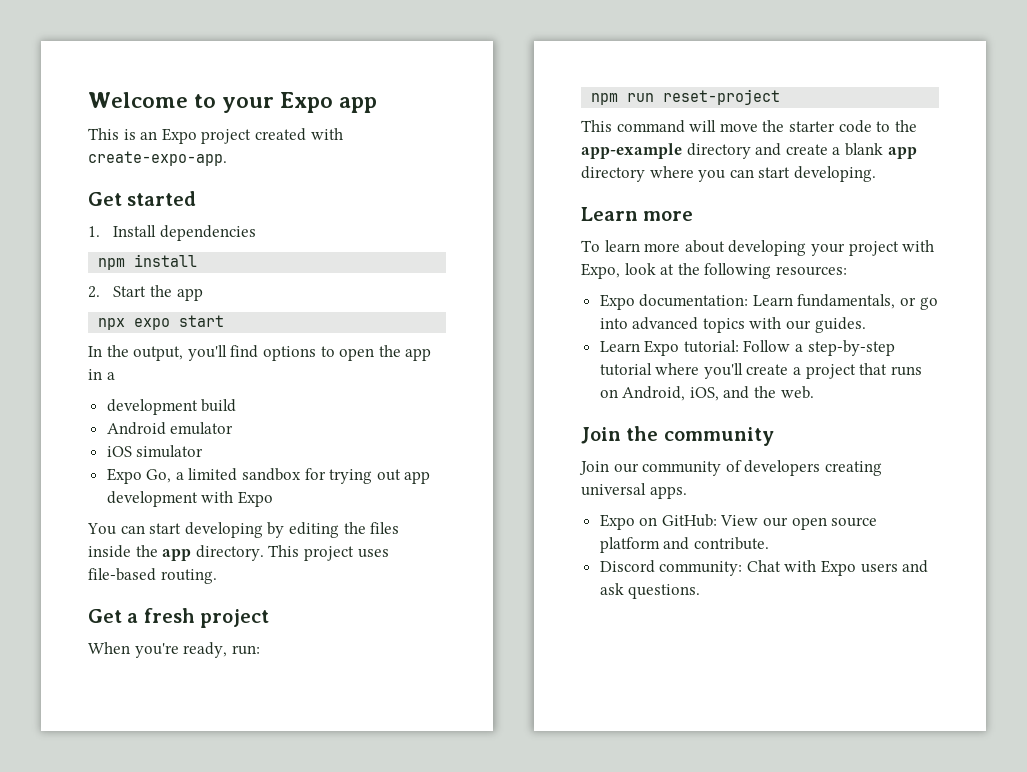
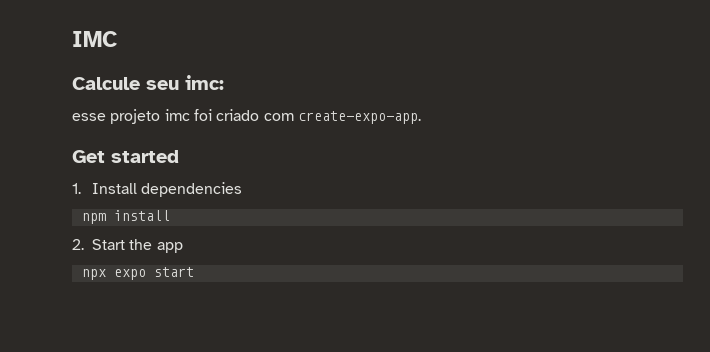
[88,92,378,113] [88,128,343,144] Welcome to your Expo app // This is an Expo project created with -> [72,31,117,47] [72,75,224,90] [72,109,294,124] IMC // Calcule seu imc: // esse projeto imc foi criado com
[88,345,432,361] [88,369,115,380] [106,399,237,415] [106,422,234,435] [106,445,204,458] [106,468,431,484] [106,491,273,507] [87,522,400,538] [88,545,389,561] [88,568,217,584] [88,608,270,628] [88,642,260,658] [591,89,781,105] [581,120,917,133] [581,143,917,159] [581,166,876,182] [581,207,694,221] [581,240,935,256] [581,263,847,279] [599,294,938,310] [599,317,866,333] [599,340,895,356] [599,363,922,379] [599,386,814,401] [581,426,774,446] [579,460,882,476] [581,483,687,499] [599,514,878,530] [599,537,769,553] [599,560,929,576] [599,583,701,599] // In the output, you'll find options to open the app in a // development build // Android emulator // iOS simulator // Expo Go, a limited sandbox for trying out app development with Expo // You can start developing by editing the files inside the app directory. This project uses file-based routing. // Get a fresh project // When you're ready, run: // npm run reset-project // This command will move the starter code to the app-example directory and create a blank app directory where you can start developing. // Learn more // To learn more about developing your project with Expo, look at the following resources: // Expo documentation: Learn fundamentals, or go into advanced topics with our guides. // Learn Expo tutorial: Follow a step-by-step tutorial where you'll create a project that runs on Android, iOS, and the web. // Join the community // Join our community of developers creating universal apps. // Expo on GitHub: View our open source platform and contribute. // Discord community: Chat with Expo users and ask questions. -> (194, 272) none

